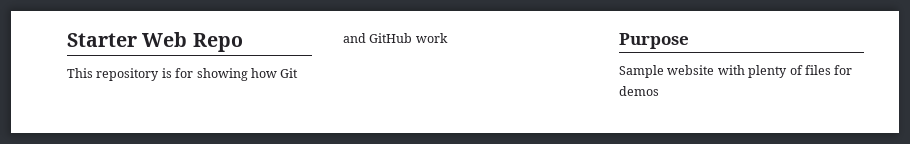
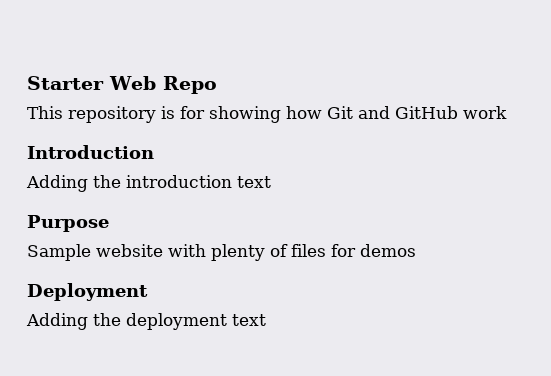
(448, 38) none -> [27,145,154,159] [26,175,271,192] // Introduction // Adding the introduction text
(659, 91) none -> [27,283,148,301] [26,313,266,330] // Deployment // Adding the deployment text

